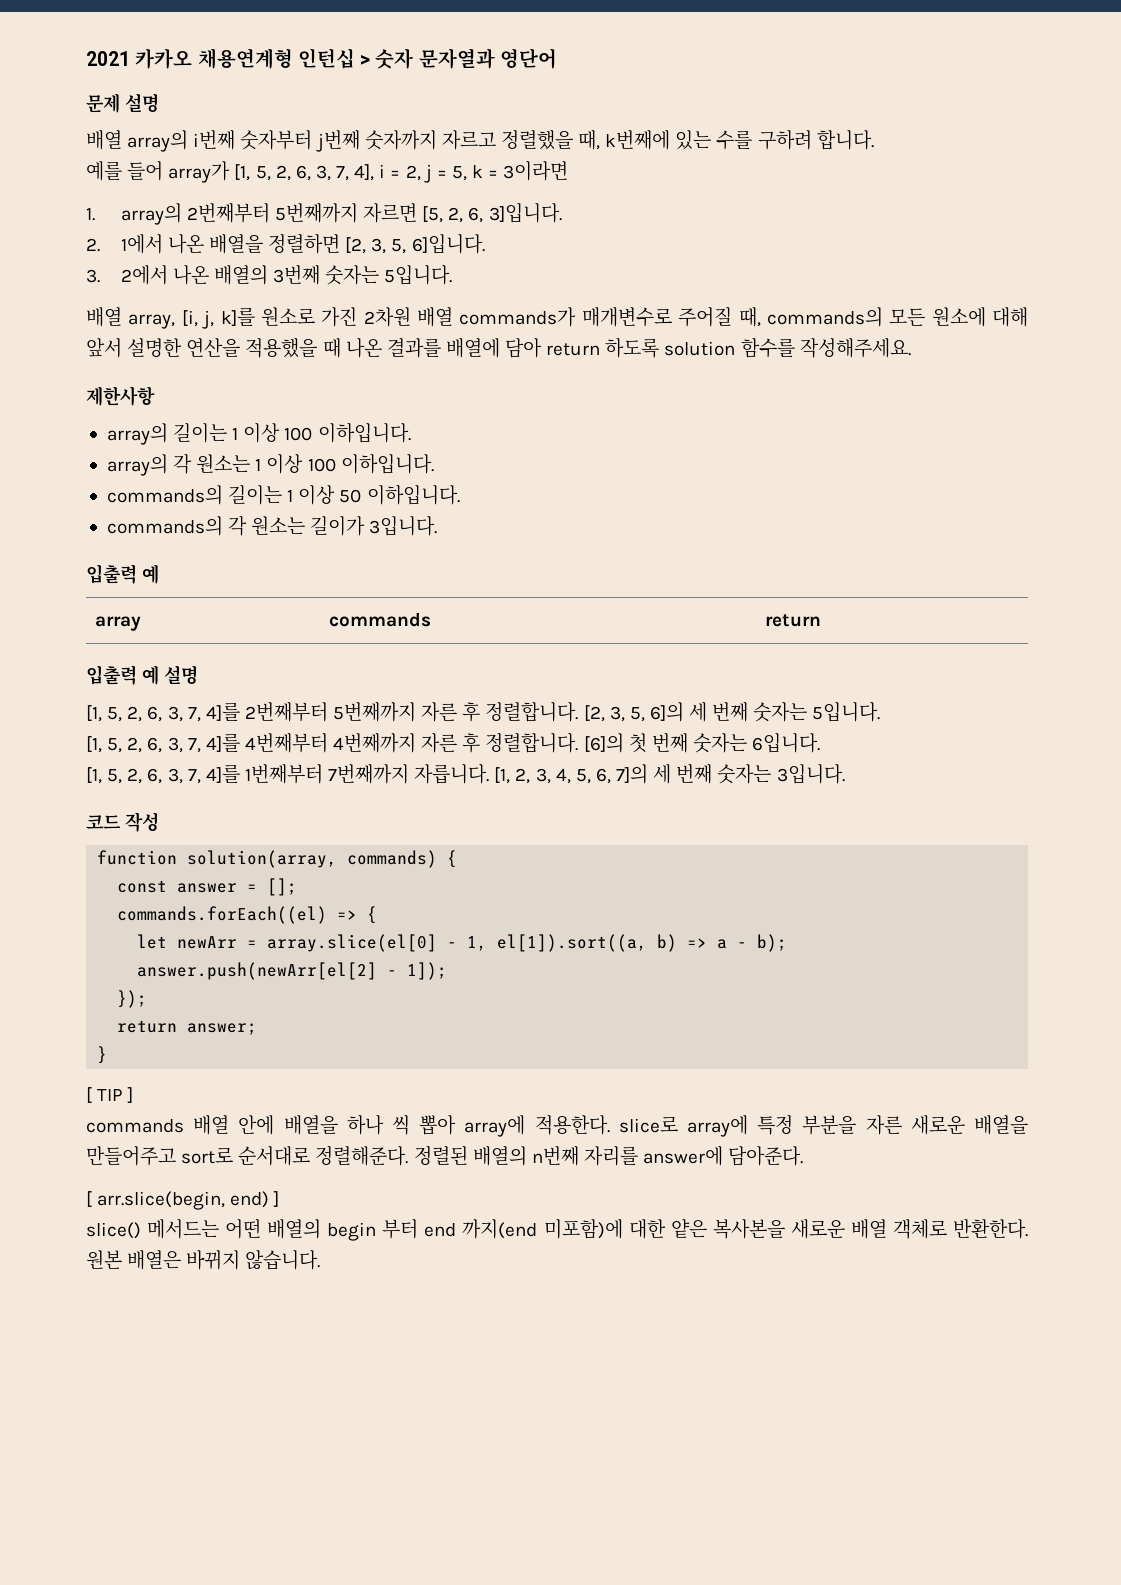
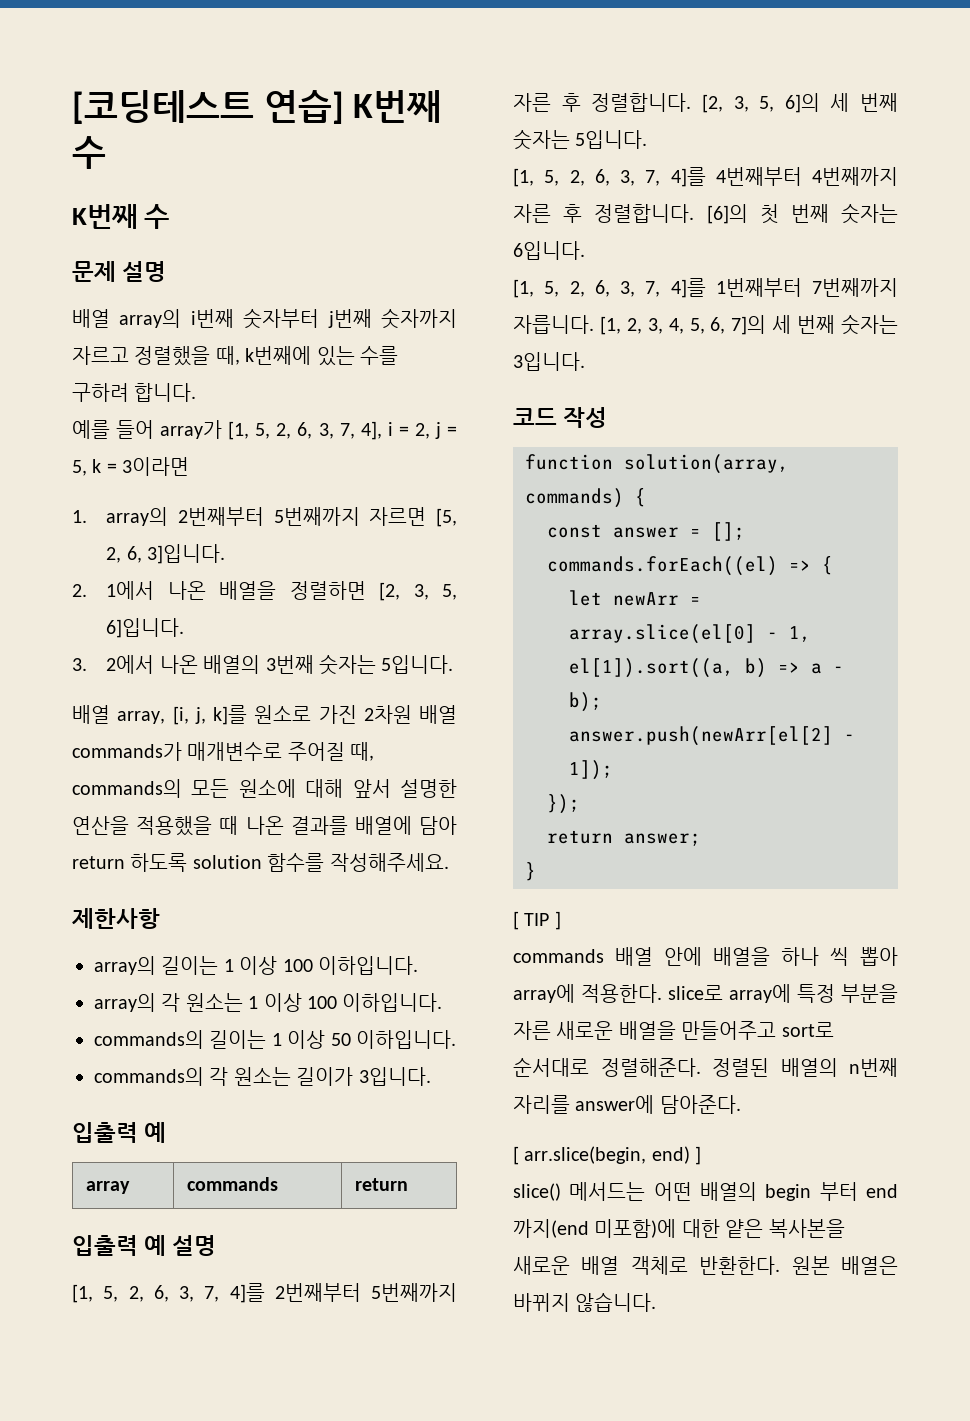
[86,48,557,69] 2021 카카오 채용연계형 인턴십 > 숫자 문자열과 영단어 -> [72,90,442,124] [72,136,106,169] [72,204,170,229] [코딩테스트 연습] K번째 수 // K번째 수

